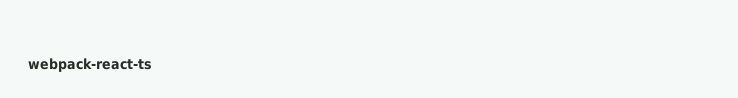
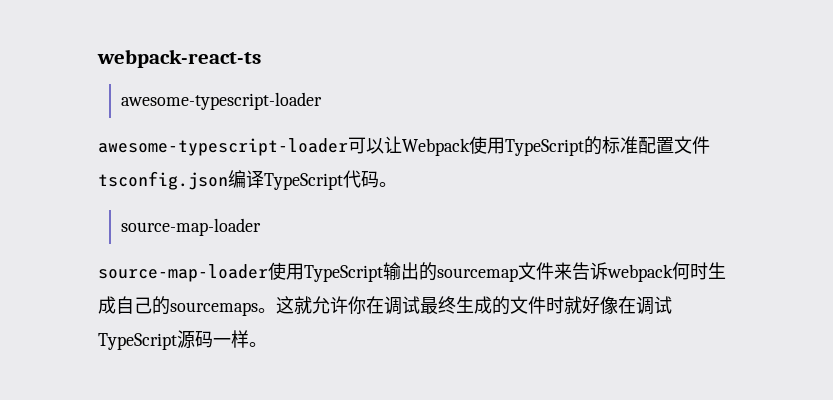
(152, 65) none -> [121,92,323,110] [98,136,710,156] [98,170,397,190] [121,218,262,236] [98,262,726,282] [98,296,672,316] [98,330,267,350] // awesome-typescript-loader // awesome-typescript-loader可以让Webpack使用TypeScript的标准配置文件tsconfig.json编译TypeScript代码。 // source-map-loader // source-map-loader使用TypeScript输出的sourcemap文件来告诉webpack何时生成自己的sourcemaps。这就允许你在调试最终生成的文件时就好像在调试TypeScript源码一样。

